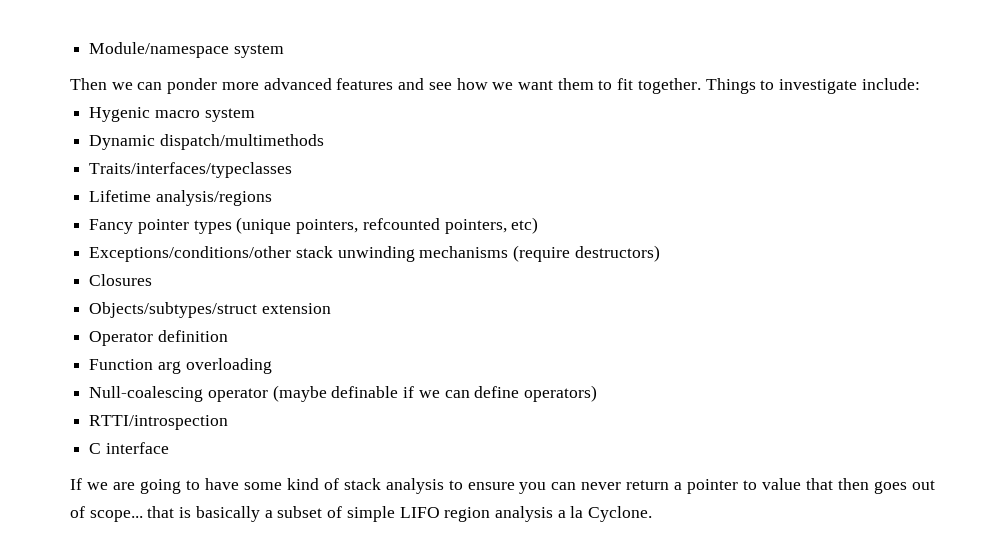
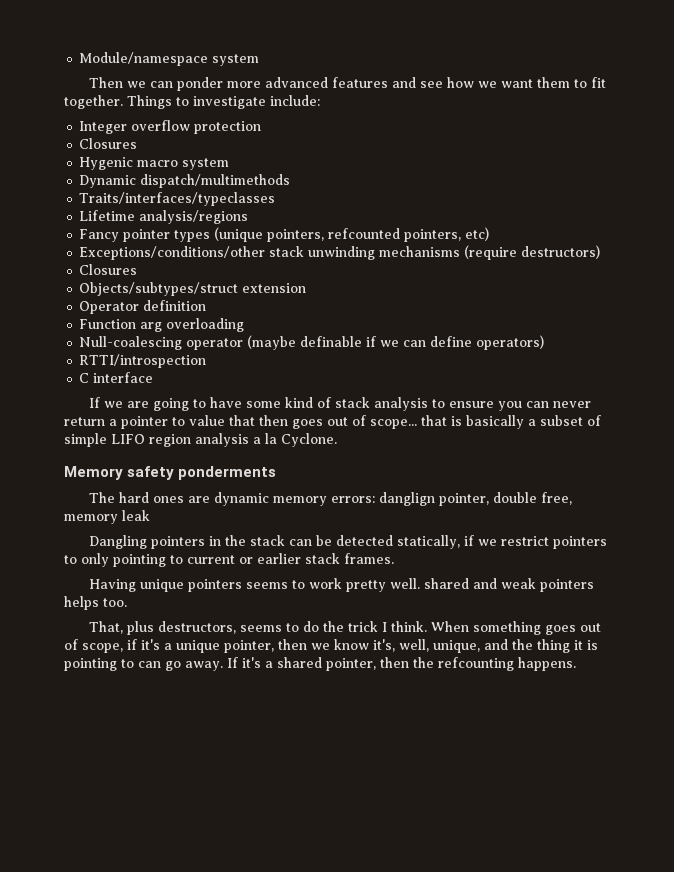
(920, 84) none -> [79,120,262,134] [79,138,138,149] // Integer overflow protection // Closures
(653, 514) none -> [64,466,277,480] [89,492,573,506] [64,510,150,524] [89,535,608,549] [64,553,394,567] [89,578,595,592] [64,596,127,610] [89,621,602,635] [64,639,598,653] [64,657,576,671] // Memory safety ponderments // The hard ones are dynamic memory errors: danglign pointer, double free, memory leak // Dangling pointers in the stack can be detected statically, if we restrict pointers to only pointing to current or earlier stack frames. // Having unique pointers seems to work pretty well. shared and weak pointers helps too. // That, plus destructors, seems to do the trick I think. When something goes out of scope, if it's a unique pointer, then we know it's, well, unique, and the thing it is pointing to can go away. If it's a shared pointer, then the refcounting happens.

